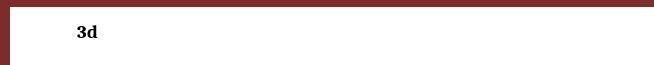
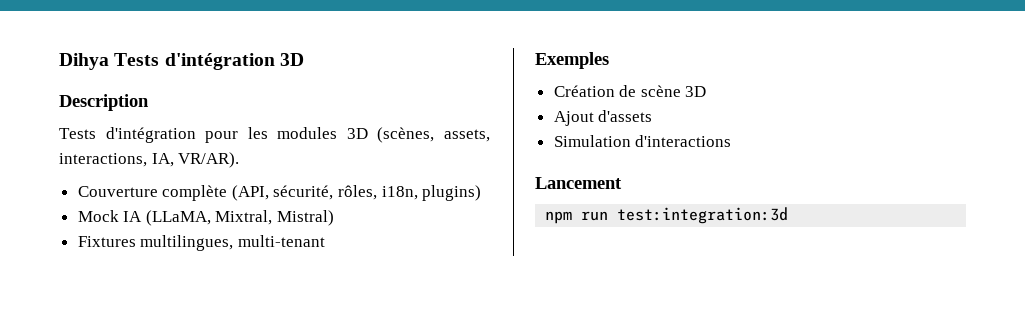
[77,25,98,38] 3d -> [59,53,304,70] [59,94,149,111] [59,127,490,143] [59,152,240,168] [77,185,482,201] [77,210,335,226] [77,235,325,251] [535,52,609,69] [553,85,707,97] [553,110,653,126] [553,135,732,147] [535,177,622,189] [545,207,789,224] Dihya Tests d'intégration 3D // Description // Tests d'intégration pour les modules 3D (scènes, assets, interactions, IA, VR/AR). // Couverture complète (API, sécurité, rôles, i18n, plugins) // Mock IA (LLaMA, Mixtral, Mistral) // Fixtures multilingues, multi-tenant // Exemples // Création de scène 3D // Ajout d'assets // Simulation d'interactions // Lancement // npm run test:integration:3d

